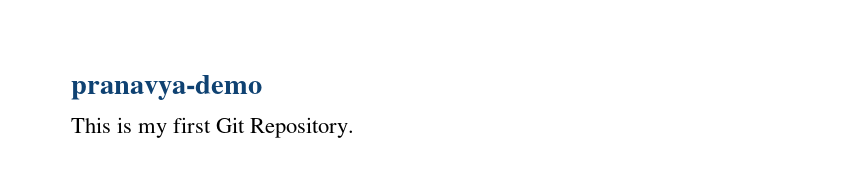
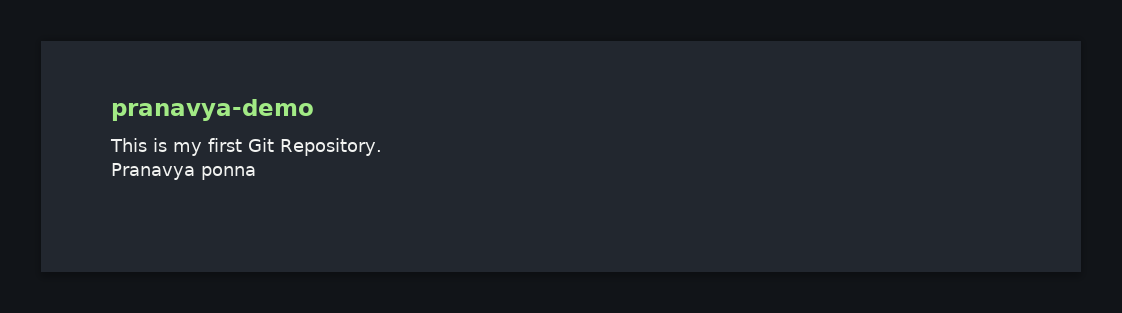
(355, 127) none -> [111,163,256,180] // Pranavya ponna

